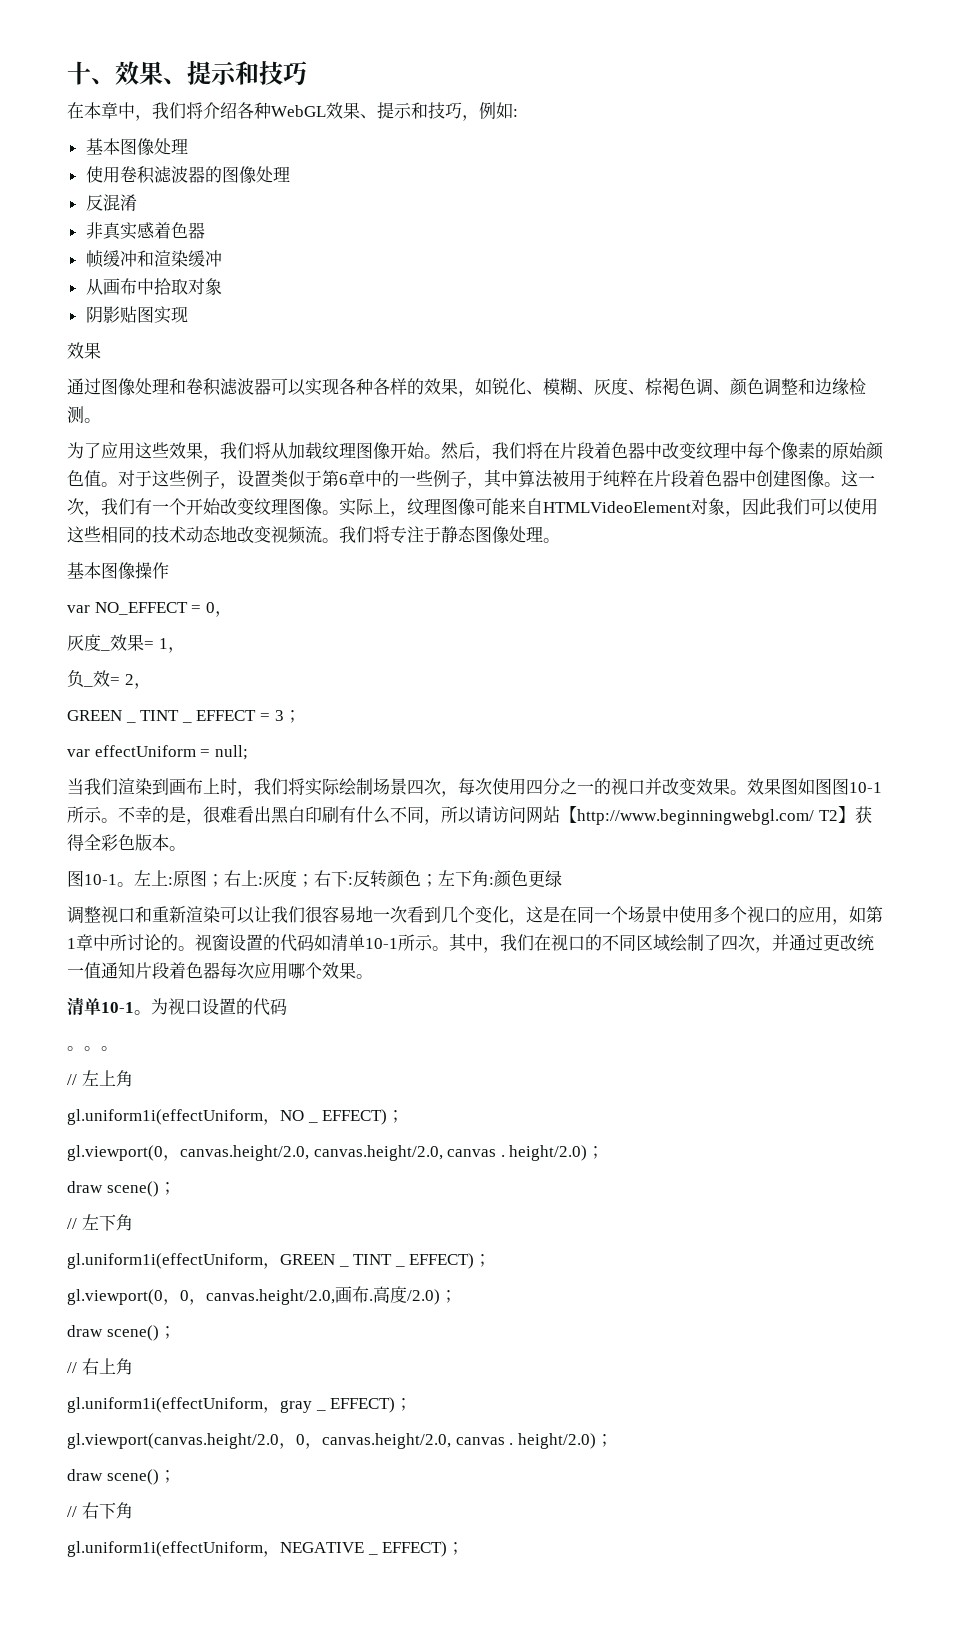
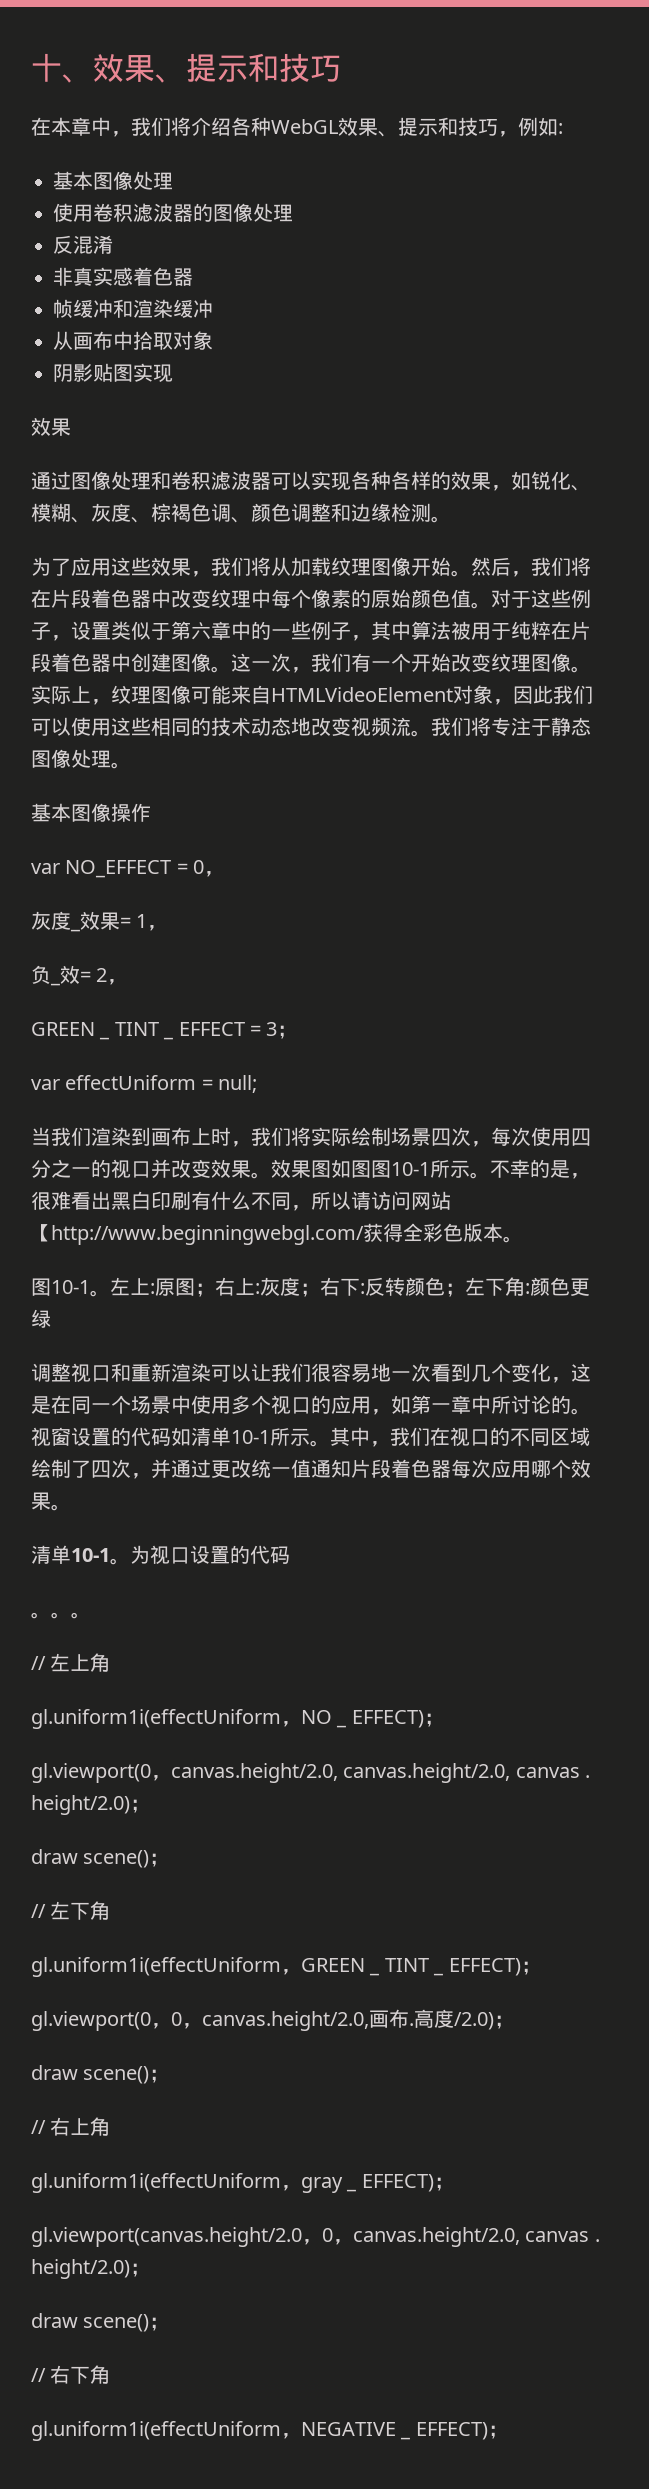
[339,474,348,485] 6 -> [191,622,211,640] 六
[818,806,855,823] T2】 -> (364, 1235) none
[67,938,76,949] 1 -> [431,1403,451,1412] 一

